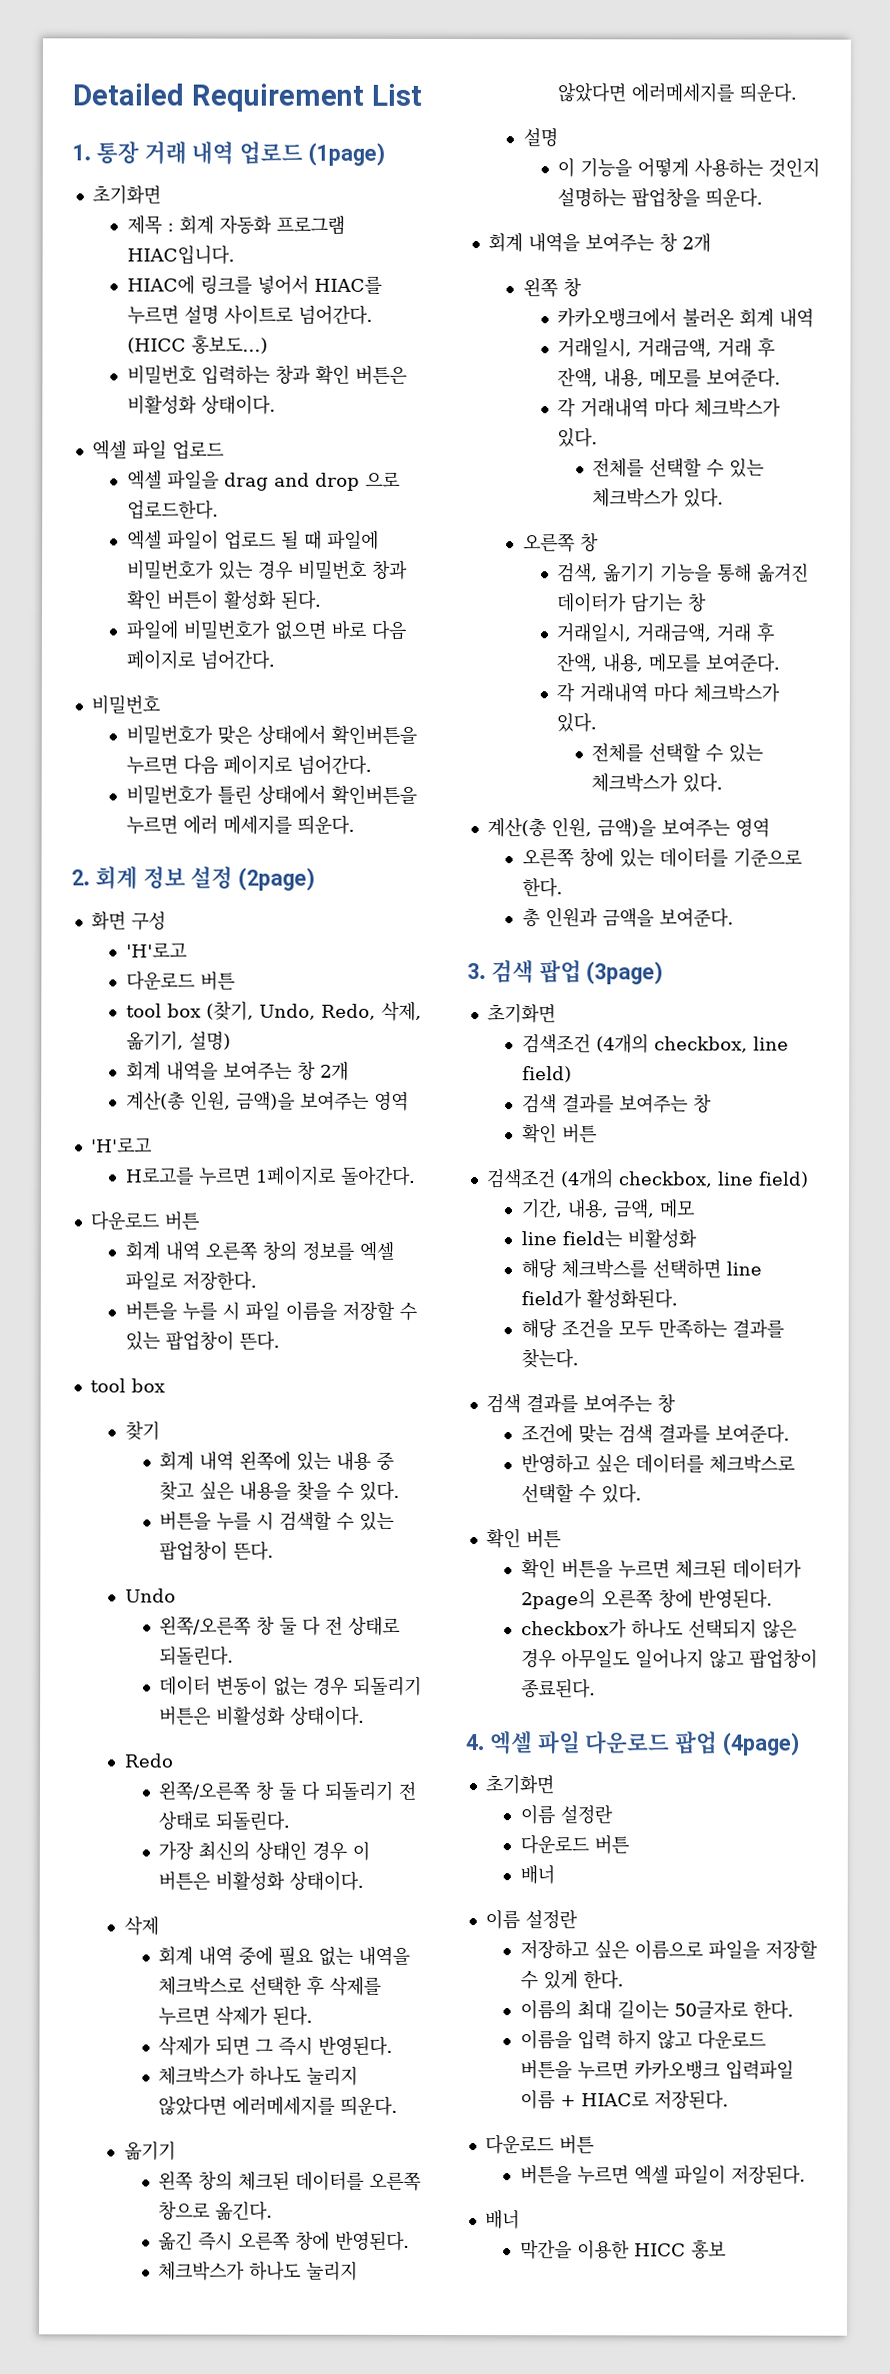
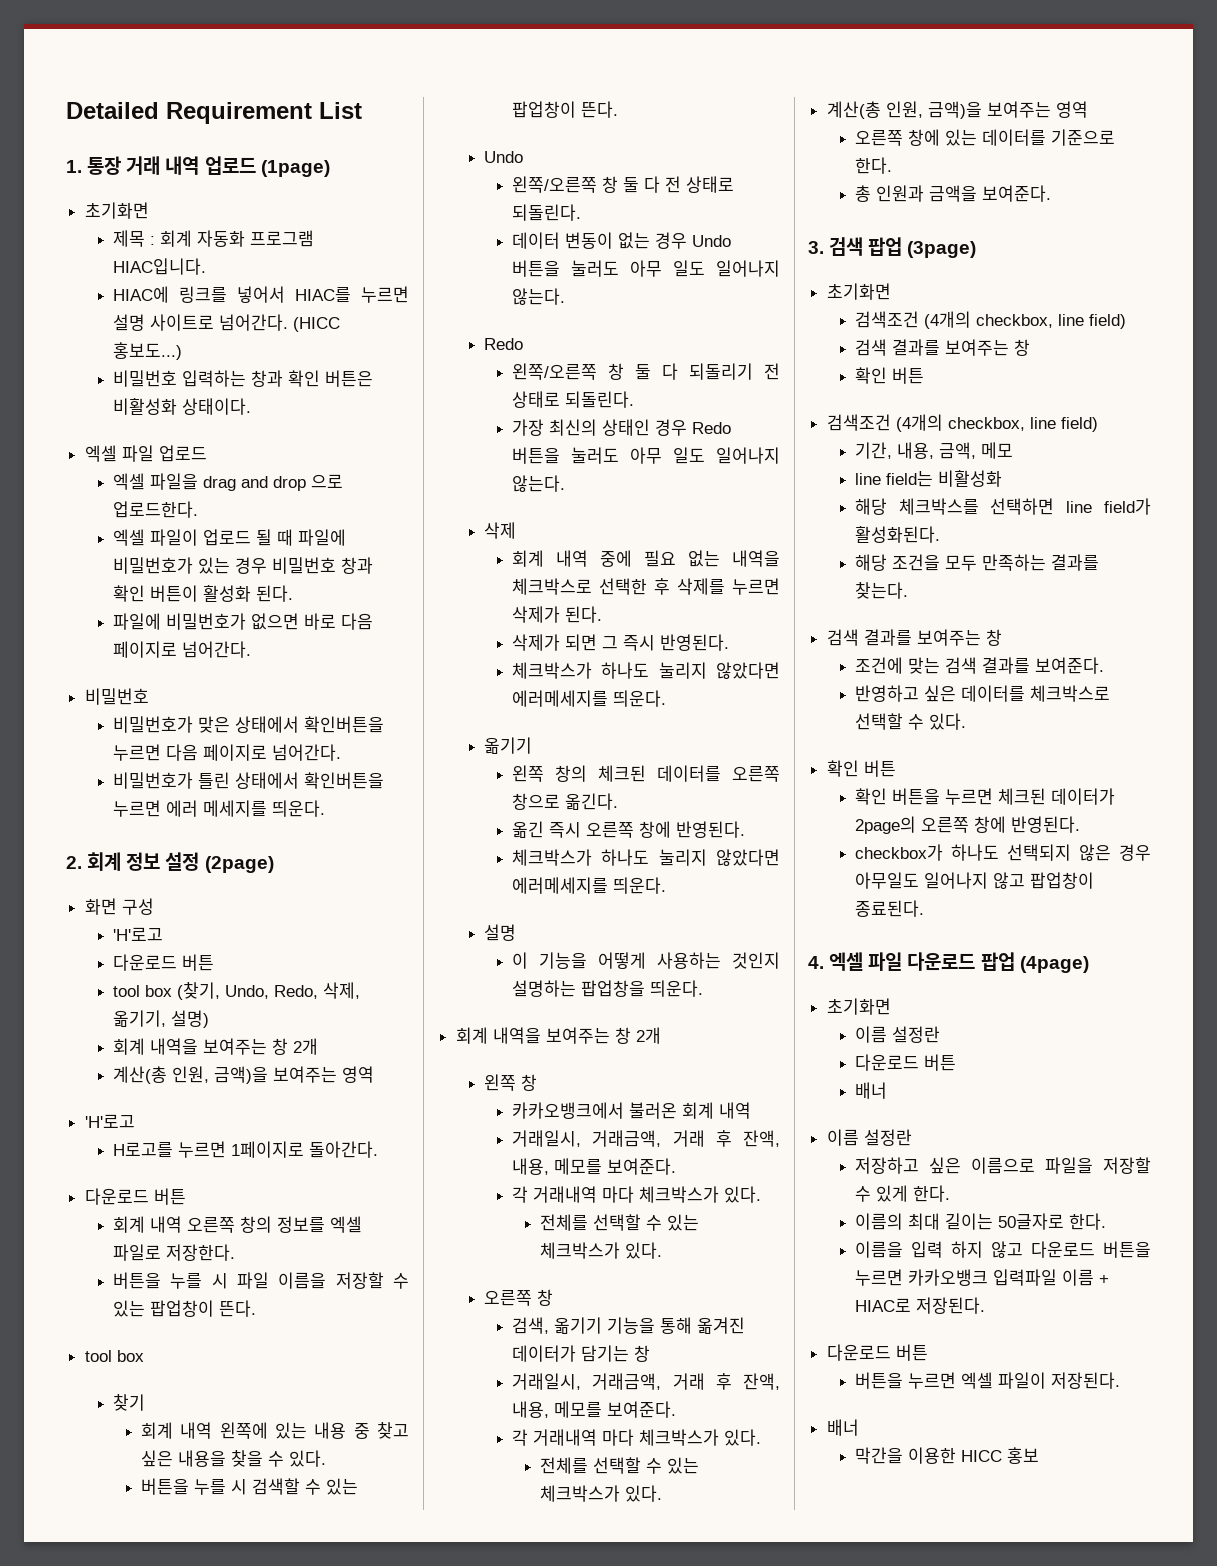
[353,1676,423,1696] [159,1705,366,1726] 되돌리기 버튼은 비활성화 상태이다. -> [692,235,732,247] [512,260,780,277] [512,288,566,305] Undo 버튼을 눌러도 아무 일도 일어나지 않는다.
[352,1841,371,1861] [158,1870,365,1891] 이 버튼은 비활성화 상태이다. -> [692,422,732,434] [512,447,780,464] [512,475,566,492] Redo 버튼을 눌러도 아무 일도 일어나지 않는다.

